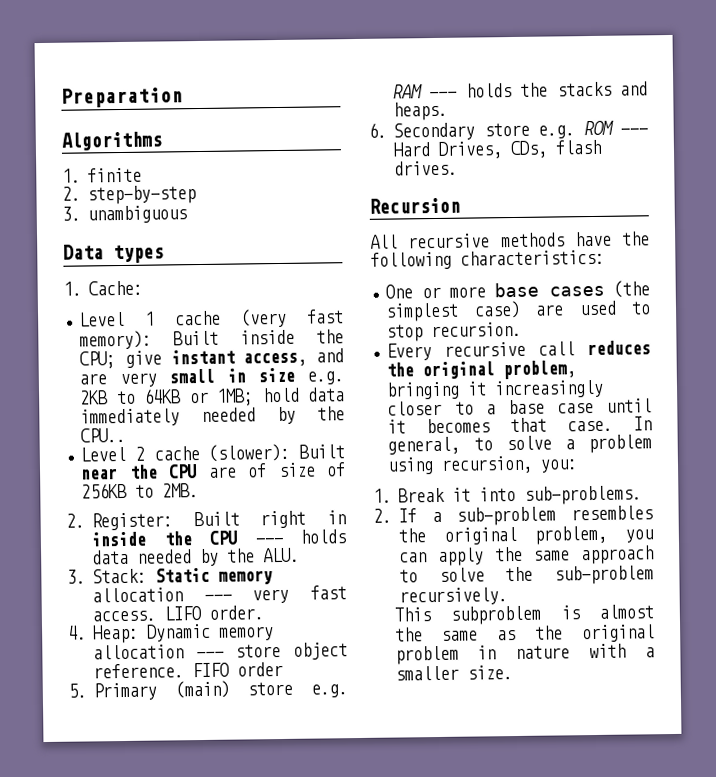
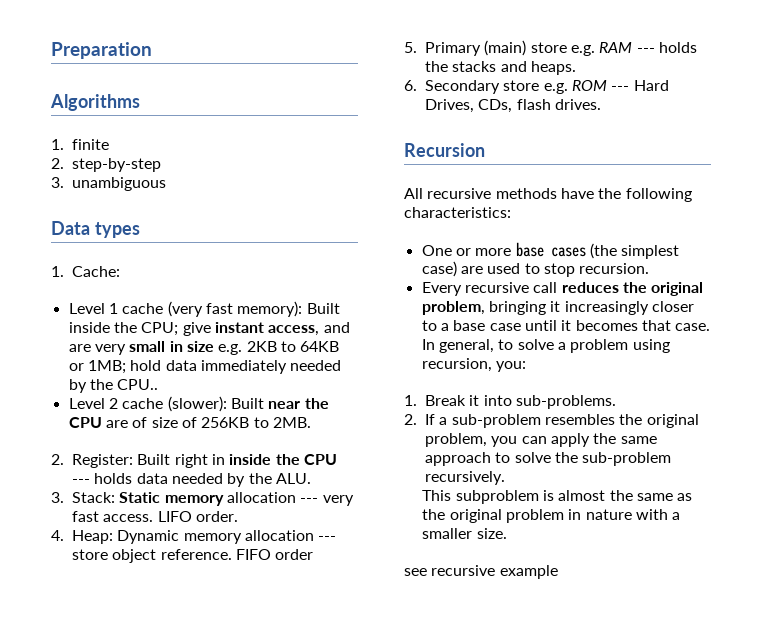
(513, 672) none -> [404,565,558,579] // see recursive example

